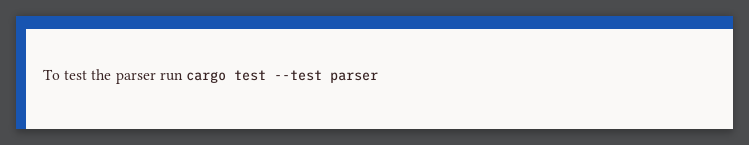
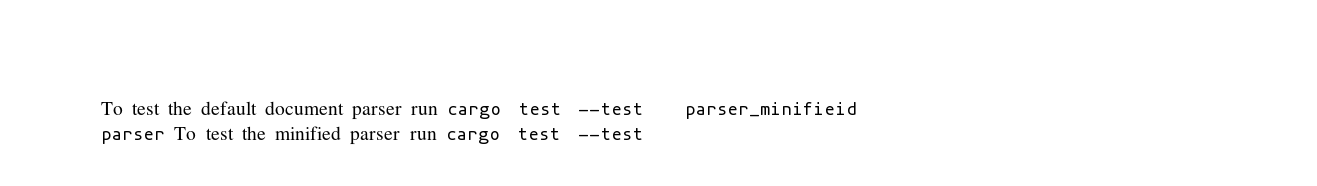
[43,69,112,80] To test the -> [101,101,344,115] To test the default document
(378, 77) none -> [174,126,643,145] [685,102,857,119] To test the minified parser run cargo test --test parser_minifieid

